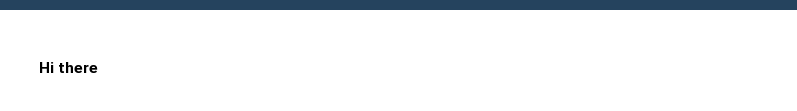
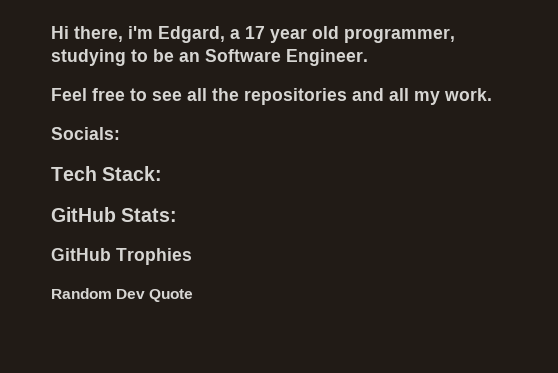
[58,62,99,73] there -> [74,26,455,43] [51,49,368,66] [51,88,492,105] [51,127,120,140] [51,166,163,181] [51,207,178,222] [51,248,192,265] [51,288,194,302] there, i'm Edgard, a 17 year old programmer, studying to be an Software Engineer. // Feel free to see all the repositories and all my work. // Socials: // Tech Stack: // GitHub Stats: // GitHub Trophies // Random Dev Quote

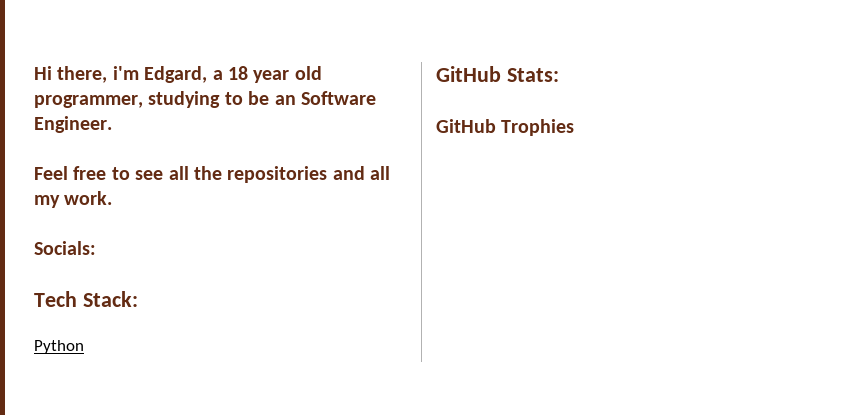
[245,26,265,39] 17 -> [228,66,249,80] 18
(163, 173) none -> [34,340,84,354] // Python
[51,288,194,302] // Random Dev Quote -> (575, 127) none

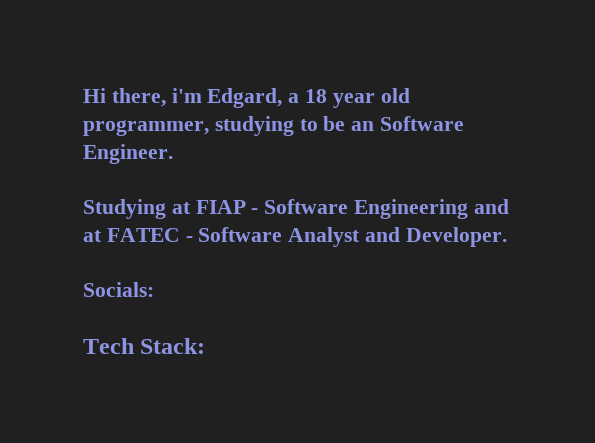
[34,166,391,183] [34,191,113,208] [34,241,96,255] [34,291,138,307] [34,340,84,354] [436,66,559,82] [436,119,575,136] Feel free to see all the repositories and all my work. // Socials: // Tech Stack: // Python // GitHub Stats: // GitHub Trophies -> [83,199,509,219] [83,227,507,247] [83,282,154,297] [83,338,206,354] Studying at FIAP - Software Engineering and at FATEC - Software Analyst and Developer. // Socials: // Tech Stack:

